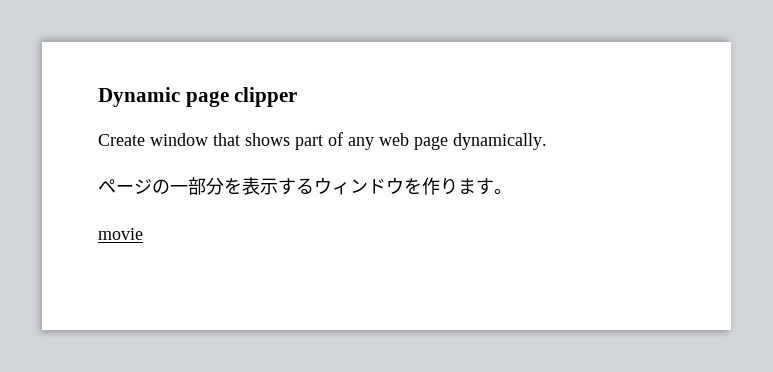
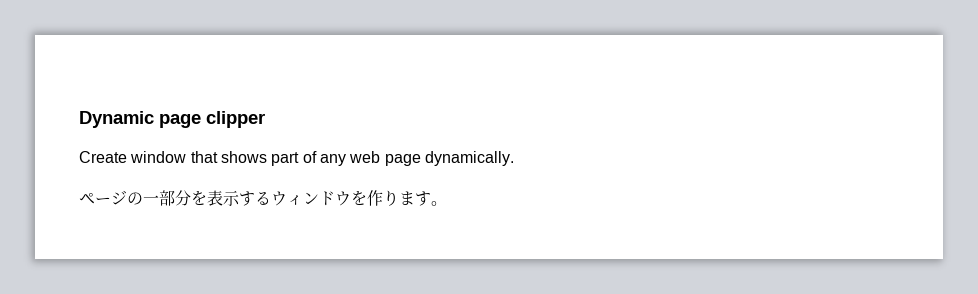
[98,228,143,240] // movie -> (447, 203) none

